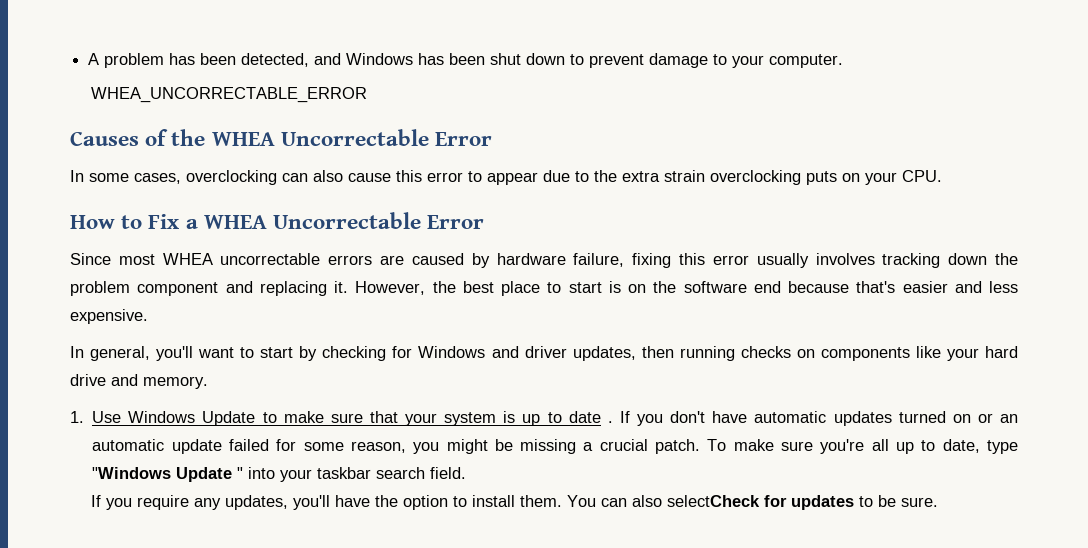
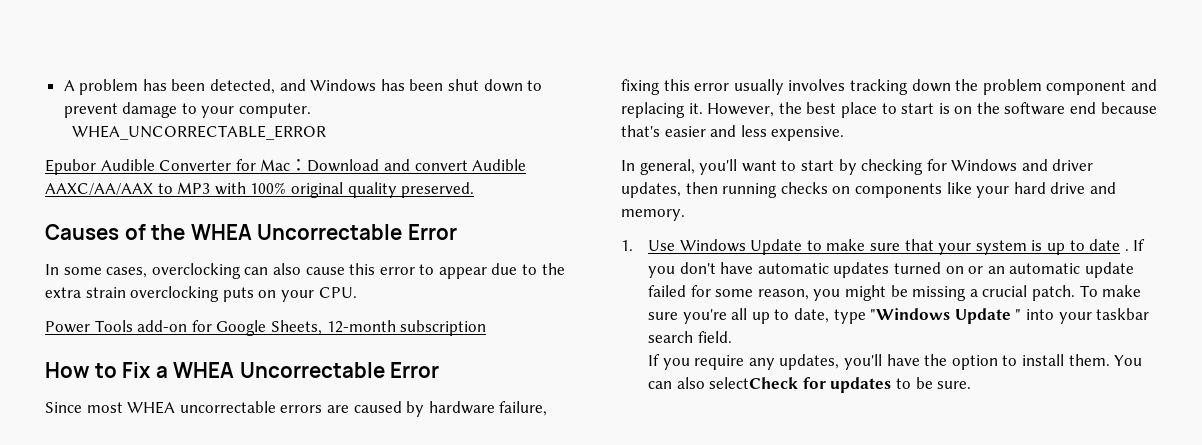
(368, 95) none -> [45,159,527,175] [45,182,475,198] // Epubor Audible Converter for Mac：Download and convert Audible AAXC/AA/AAX to MP3 with 100% original quality preserved.
(942, 176) none -> [45,320,487,336] // Power Tools add-on for Google Sheets, 12-month subscription

